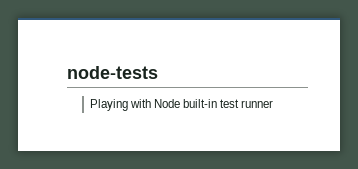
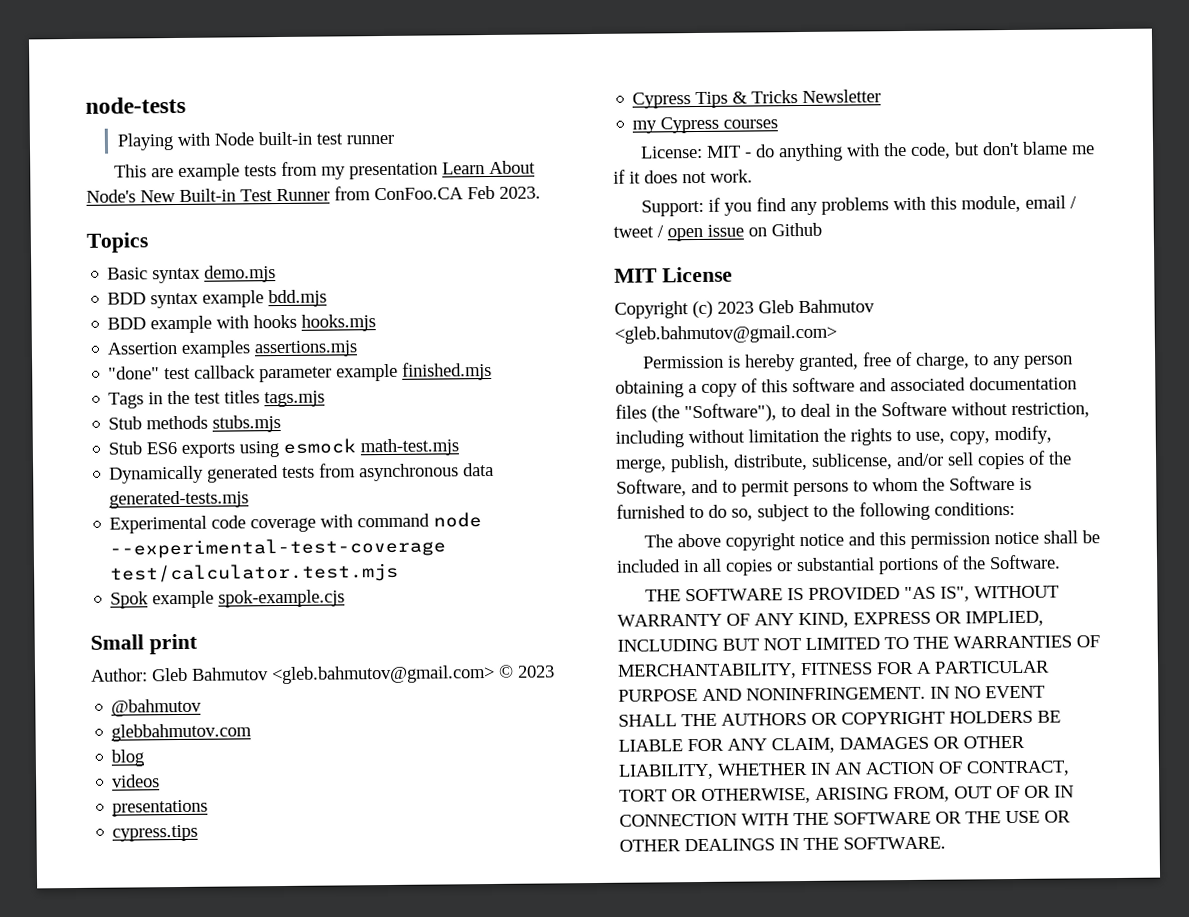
(274, 104) none -> [113,160,536,181] [86,185,541,203] [86,232,148,253] [107,265,277,284] [107,289,328,309] [107,314,377,334] [107,340,359,358] [108,361,493,383] [108,390,326,409] [108,415,282,433] [108,438,460,458] [109,462,495,484] [109,490,250,509] [109,512,483,534] [109,537,447,559] [110,562,400,584] [110,589,346,609] [90,633,198,655] [90,664,555,685] [111,698,203,717] [111,723,253,742] [111,749,145,767] [112,774,161,788] [112,799,209,817] [112,824,199,842] [632,89,882,109] [632,116,779,134] [640,141,1095,162] [613,169,753,184] [640,195,1077,217] [613,222,822,242] [614,266,733,283] [614,299,875,319] [614,324,837,344] [642,351,1073,372] [615,376,1077,398] [615,401,1090,423] [615,425,1052,448] [616,450,1072,473] [616,475,1032,497] [616,501,1015,522] [643,530,1100,551] [616,554,1061,576] [644,585,1059,602] [617,610,1044,629] [617,635,1100,652] [617,660,1050,680] [618,685,1045,702] [618,710,1061,727] [618,735,1025,754] [618,760,1070,780] [619,785,1074,804] [619,810,1071,827] [619,836,946,852] // This are example tests from my presentation Learn About Node's New Built-in Test Runner from ConFoo.CA Feb 2023. // Topics // Basic syntax demo.mjs // BDD syntax example bdd.mjs // BDD example with hooks hooks.mjs // Assertion examples assertions.mjs // "done" test callback parameter example finished.mjs // Tags in the test titles tags.mjs // Stub methods stubs.mjs // Stub ES6 exports using esmock math-test.mjs // Dynamically generated tests from asynchronous data generated-tests.mjs // Experimental code coverage with command node --experimental-test-coverage test/calculator.test.mjs // Spok example spok-example.cjs // Small print // Author: Gleb Bahmutov <gleb.bahmutov@gmail.com> © 2023 // @bahmutov // glebbahmutov.com // blog // videos // presentations // cypress.tips // Cypress Tips & Tricks Newsletter // my Cypress courses // License: MIT - do anything with the code, but don't blame me if it does not work. // Support: if you find any problems with this module, email / tweet / open issue on Github // MIT License // Copyright (c) 2023 Gleb Bahmutov <gleb.bahmutov@gmail.com> // Permission is hereby granted, free of charge, to any person obtaining a copy of this software and associated documentation files (the "Software"), to deal in the Software without restriction, including without limitation the rights to use, copy, modify, merge, publish, distribute, sublicense, and/or sell copies of the Software, and to permit persons to whom the Software is furnished to do so, subject to the following conditions: // The above copyright notice and this permission notice shall be included in all copies or substantial portions of the Software. // THE SOFTWARE IS PROVIDED "AS IS", WITHOUT WARRANTY OF ANY KIND, EXPRESS OR IMPLIED, INCLUDING BUT NOT LIMITED TO THE WARRANTIES OF MERCHANTABILITY, FITNESS FOR A PARTICULAR PURPOSE AND NONINFRINGEMENT. IN NO EVENT SHALL THE AUTHORS OR COPYRIGHT HOLDERS BE LIABLE FOR ANY CLAIM, DAMAGES OR OTHER LIABILITY, WHETHER IN AN ACTION OF CONTRACT, TORT OR OTHERWISE, ARISING FROM, OUT OF OR IN CONNECTION WITH THE SOFTWARE OR THE USE OR OTHER DEALINGS IN THE SOFTWARE.

